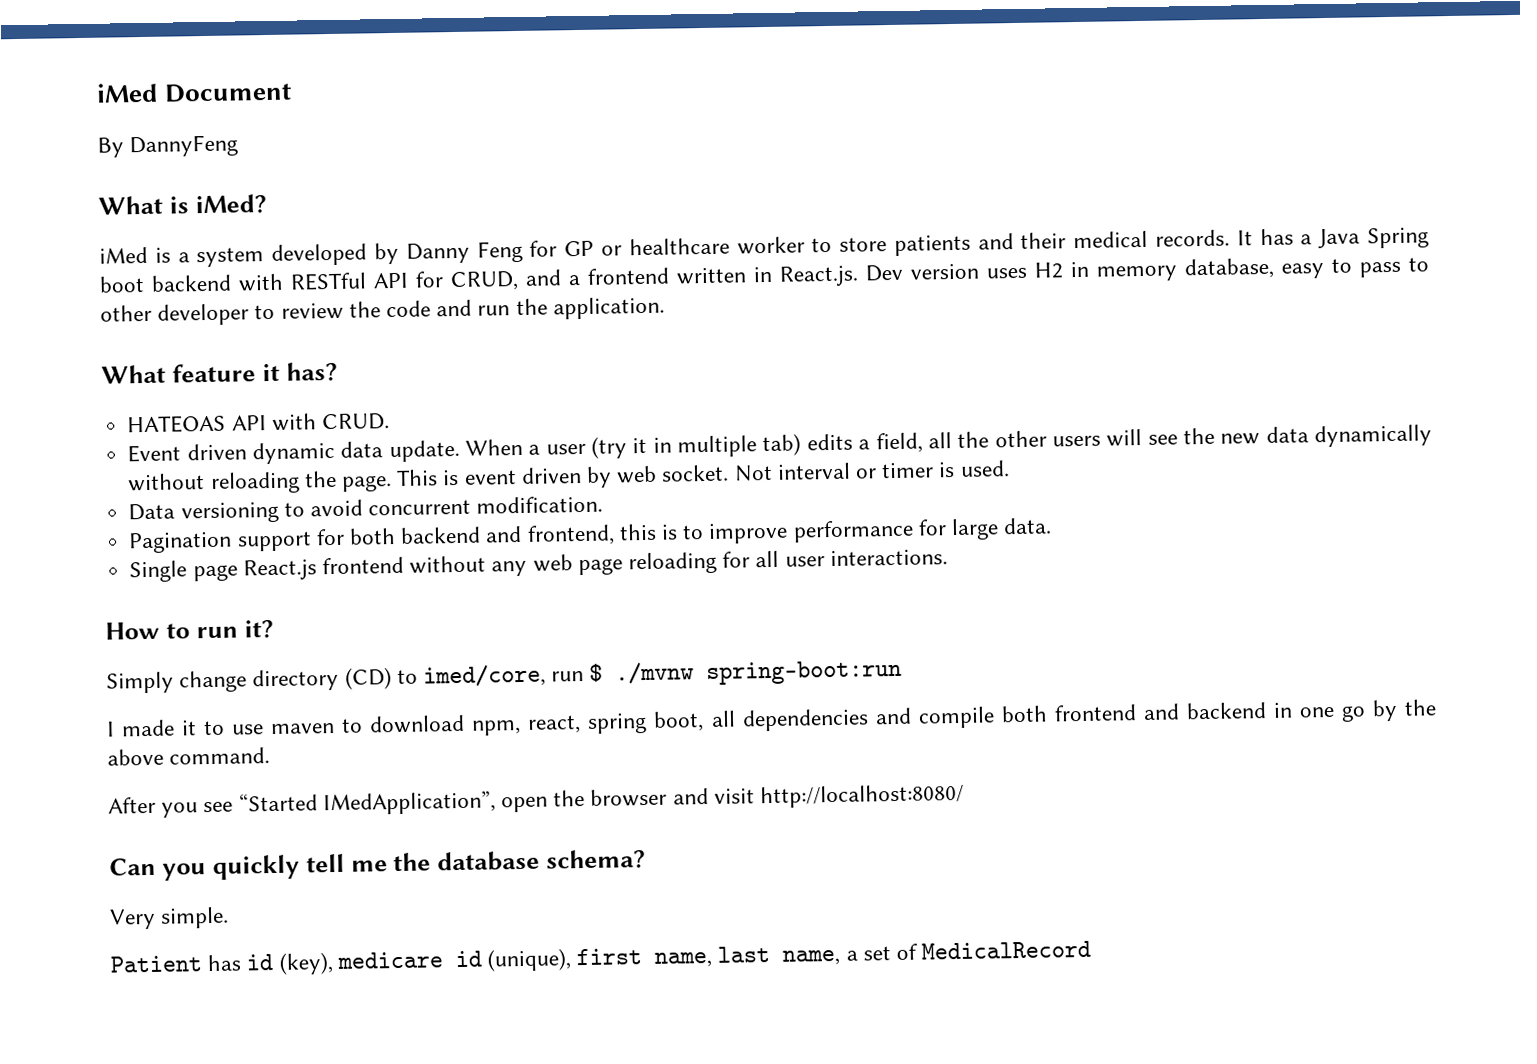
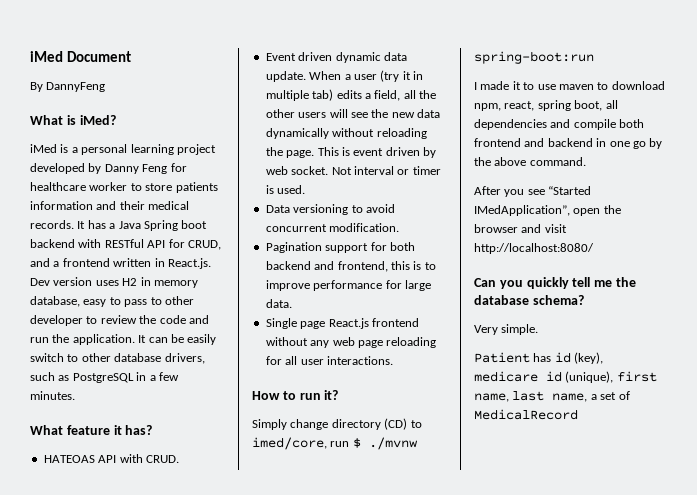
[196,247,265,268] system -> [81,144,216,155] personal learning project
[564,240,622,257] GP or -> (187, 167) none
(971, 245) none -> [30,201,93,210] information
(665, 308) none -> [138,334,217,345] [30,353,205,364] [30,372,179,383] [30,391,75,400] It can be easily switch to other database drivers, such as PostgreSQL in a few minutes.

